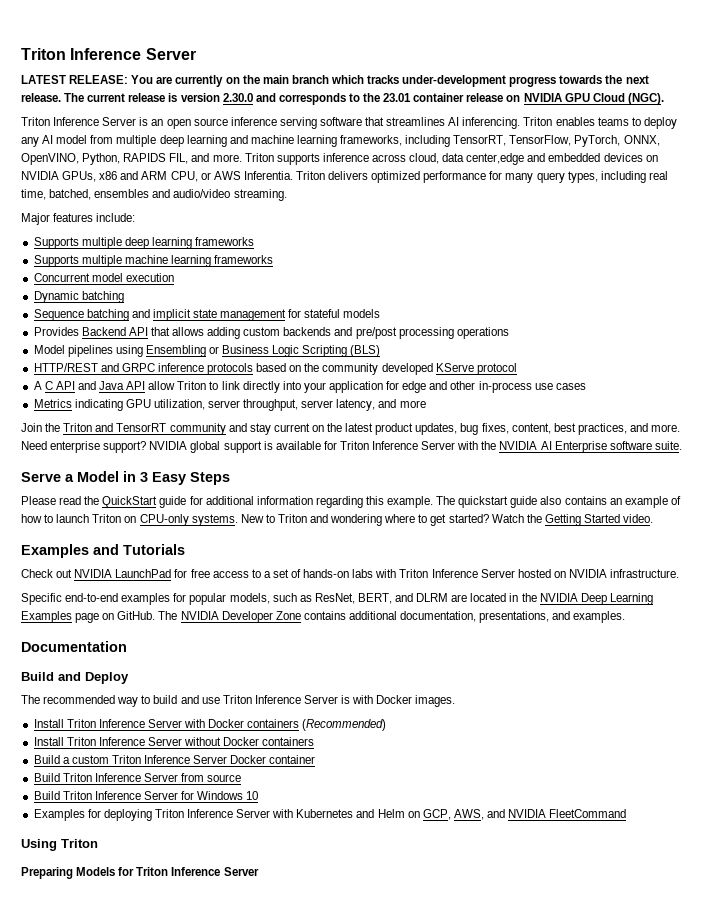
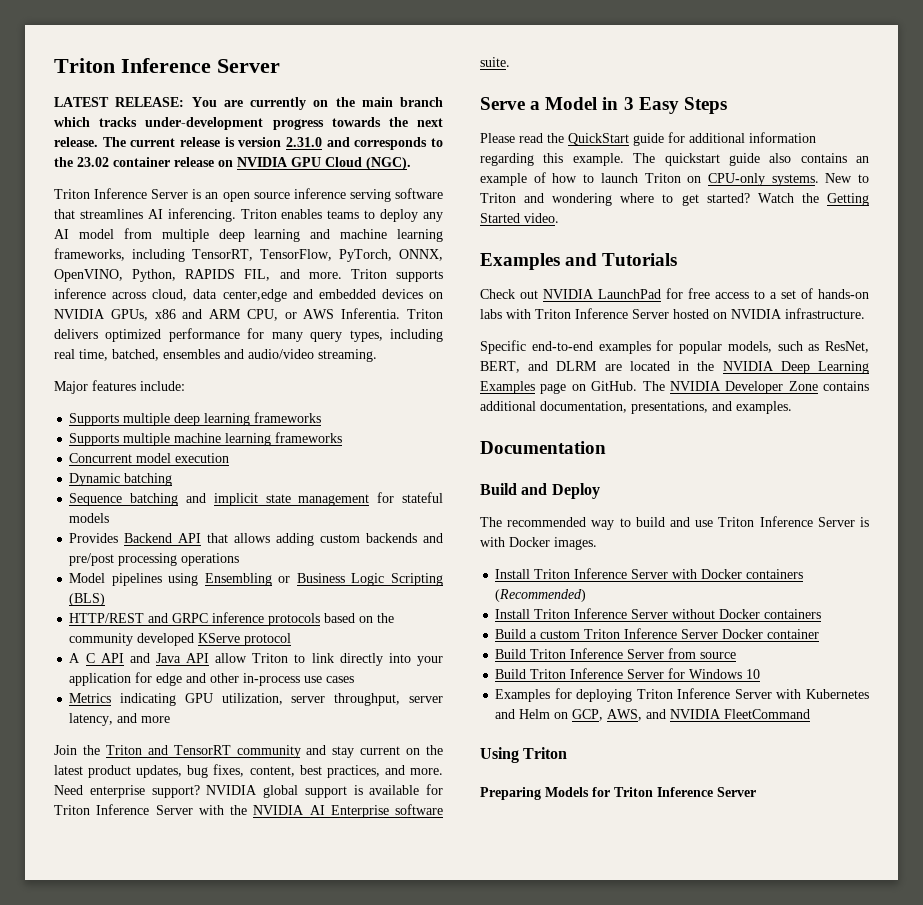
[222,93,253,102] 2.30.0 -> [286,137,322,147] 2.31.0
[383,93,412,102] 23.01 -> [77,157,109,167] 23.02

